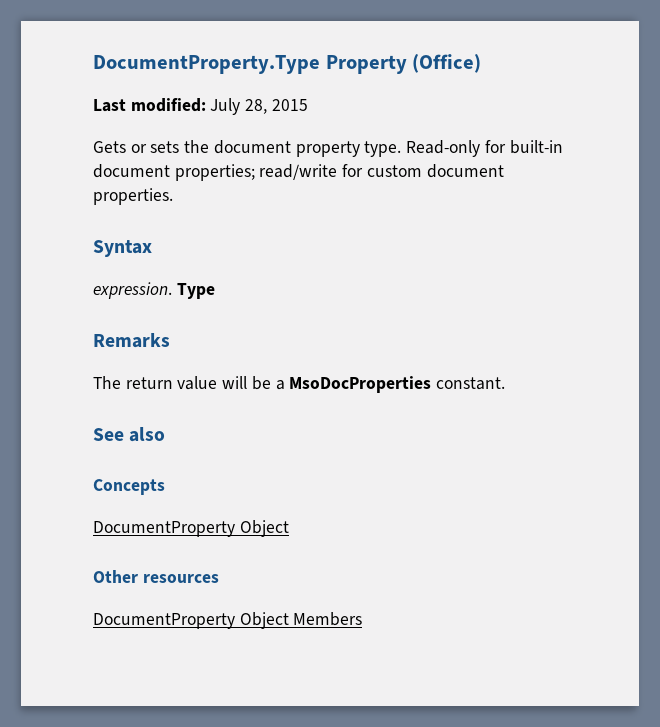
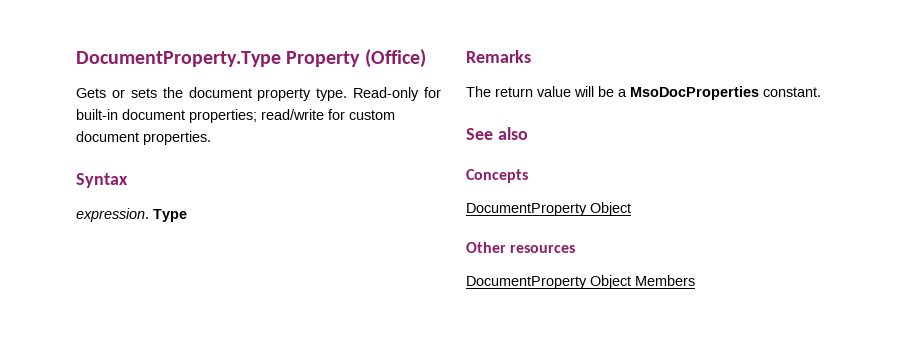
[93,98,308,115] // Last modified: July 28, 2015 -> (426, 58) none

